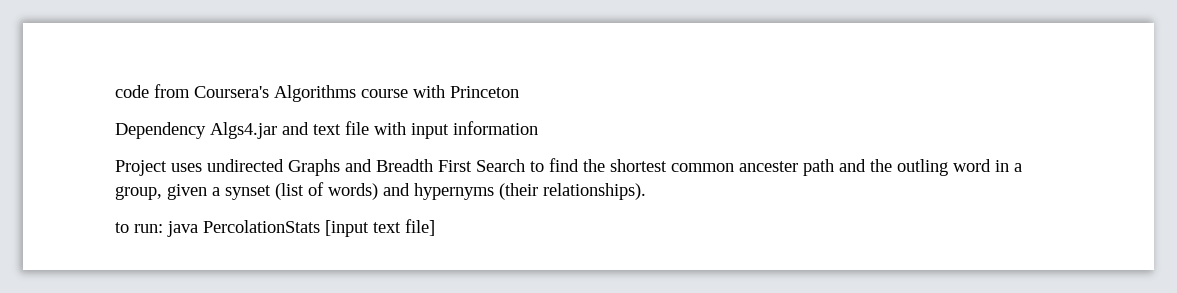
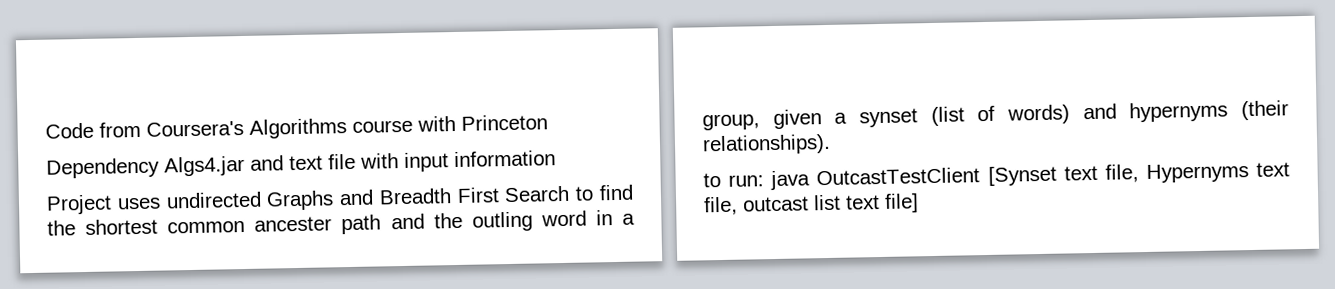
[115,85,149,98] code -> [45,122,94,139] Code
[203,220,369,237] PercolationStats [input -> [816,162,1290,186] [704,194,841,216] OutcastTestClient [Synset text file, Hypernyms text file, outcast list

